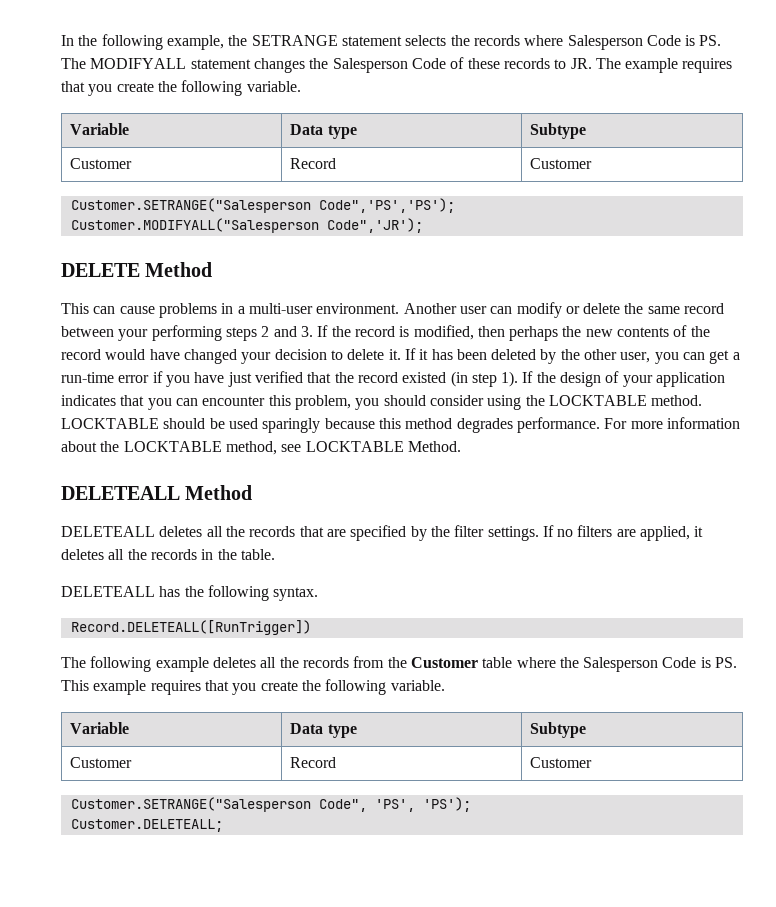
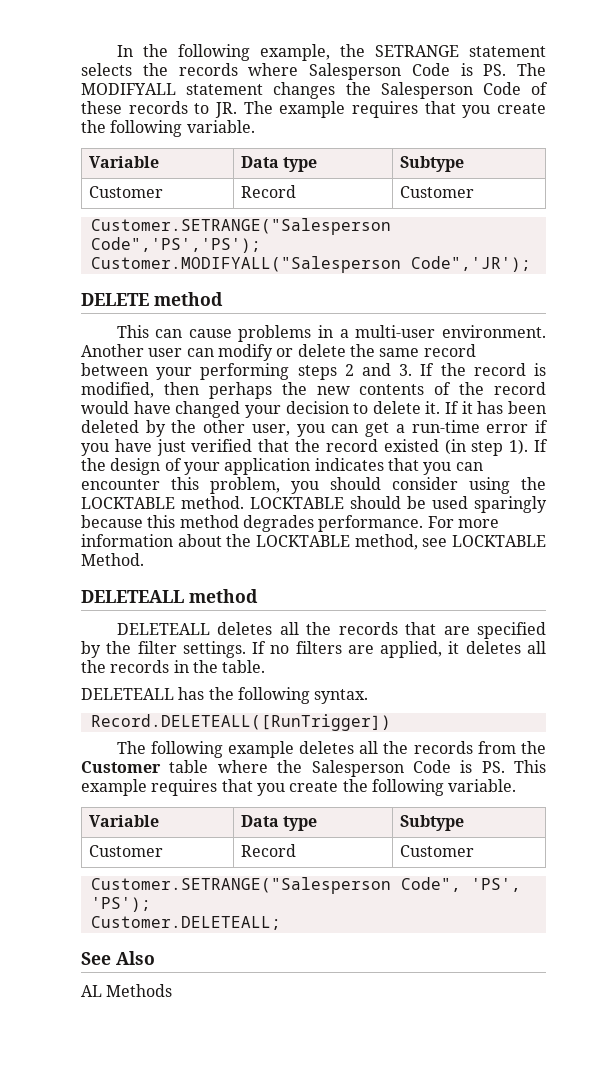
[145,262,213,277] Method -> [154,292,223,306] method
[185,485,253,500] Method -> [189,589,258,603] method
(223, 825) none -> [81,951,155,965] [81,984,173,997] // See Also // AL Methods

